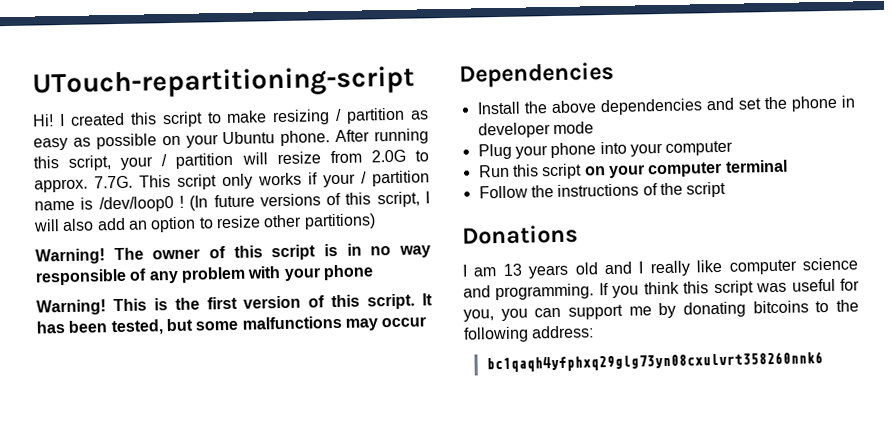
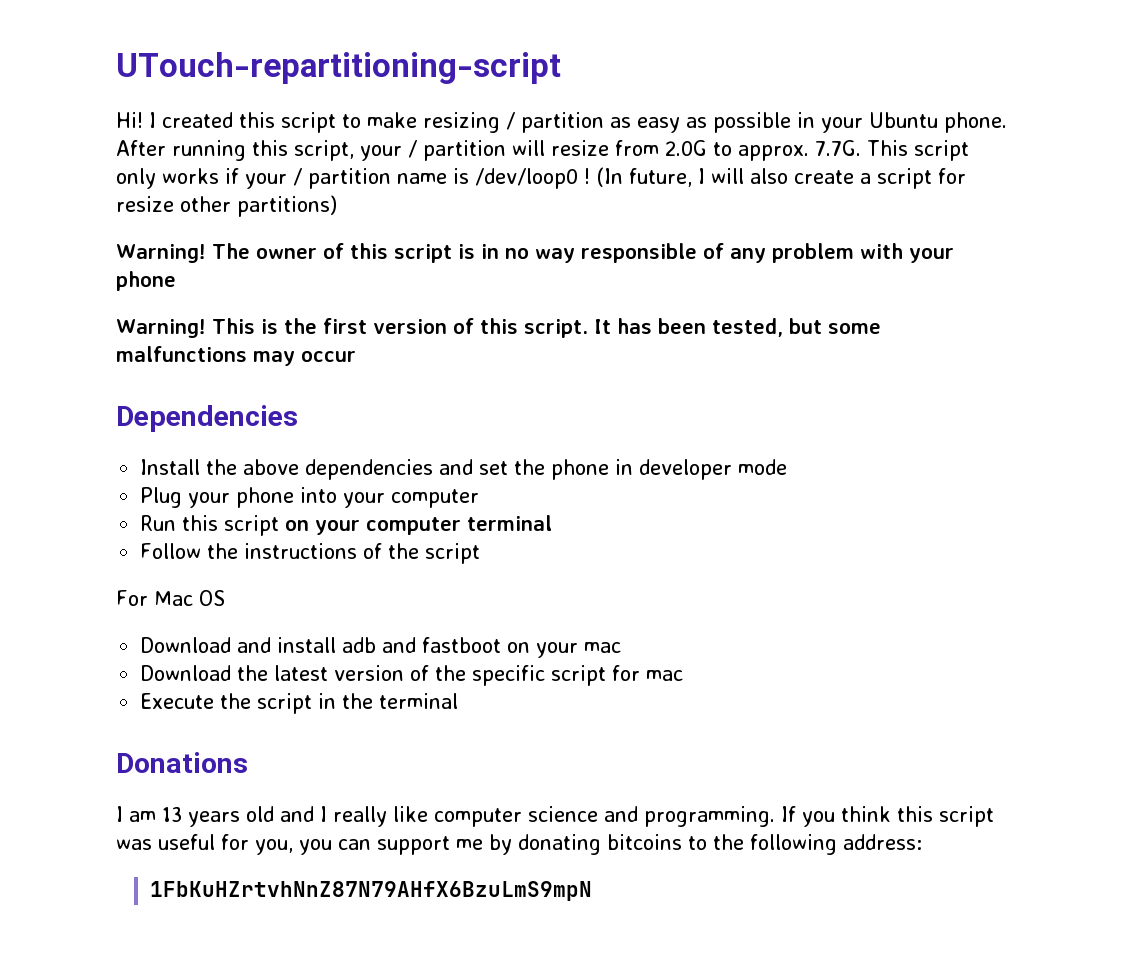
[161,135,181,146] on -> [797,112,815,128] in
[213,191,431,208] [33,216,214,233] future versions of this script, I will also add an option to -> [629,168,966,189] future, I will also create a script for
(727, 189) none -> [116,590,225,606] [140,637,622,658] [140,665,684,686] [140,693,459,714] // For Mac OS // Download and install adb and fastboot on your mac // Download the latest version of the specific script for mac // Execute the script in the terminal
[485,351,823,373] bc1qaqh4yfphxq29glg73yn08cxulvrt358260nnk6 -> [149,881,592,901] 1FbKuHZrtvhNnZ87N79AHfX6BzuLmS9mpN

